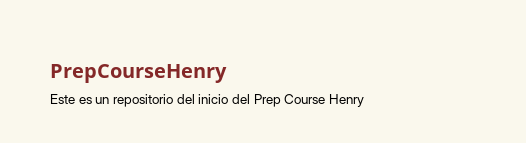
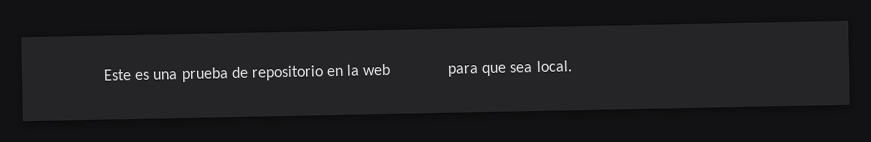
[50,64,227,83] PrepCourseHenry // -> (103, 75) none
[95,94,364,107] un repositorio del inicio del Prep Course Henry -> [152,60,573,83] una prueba de repositorio en la web para que sea local.

